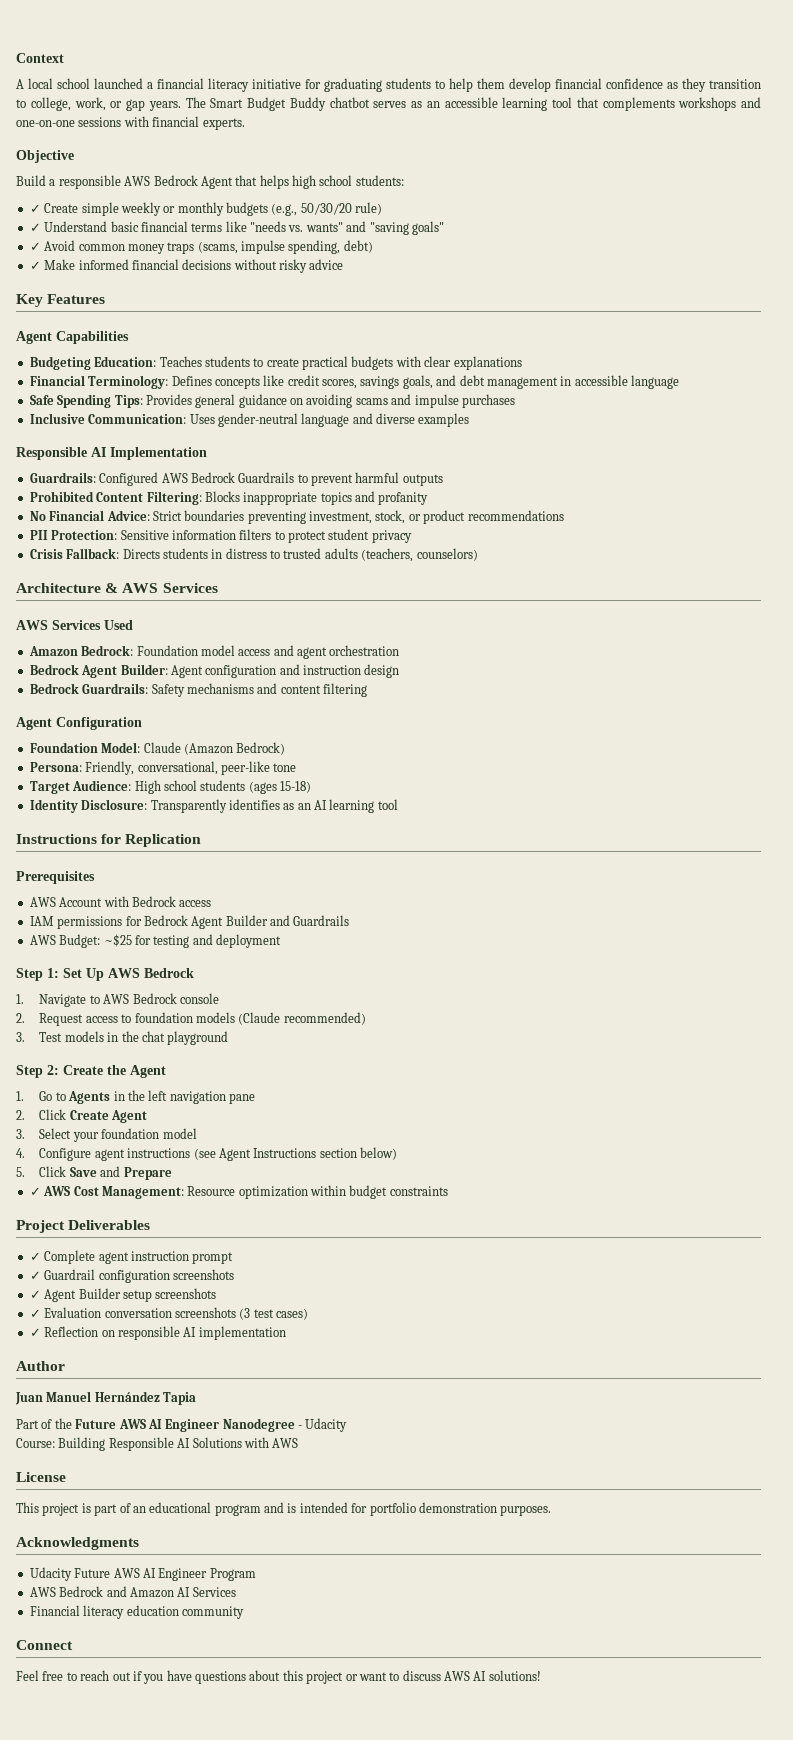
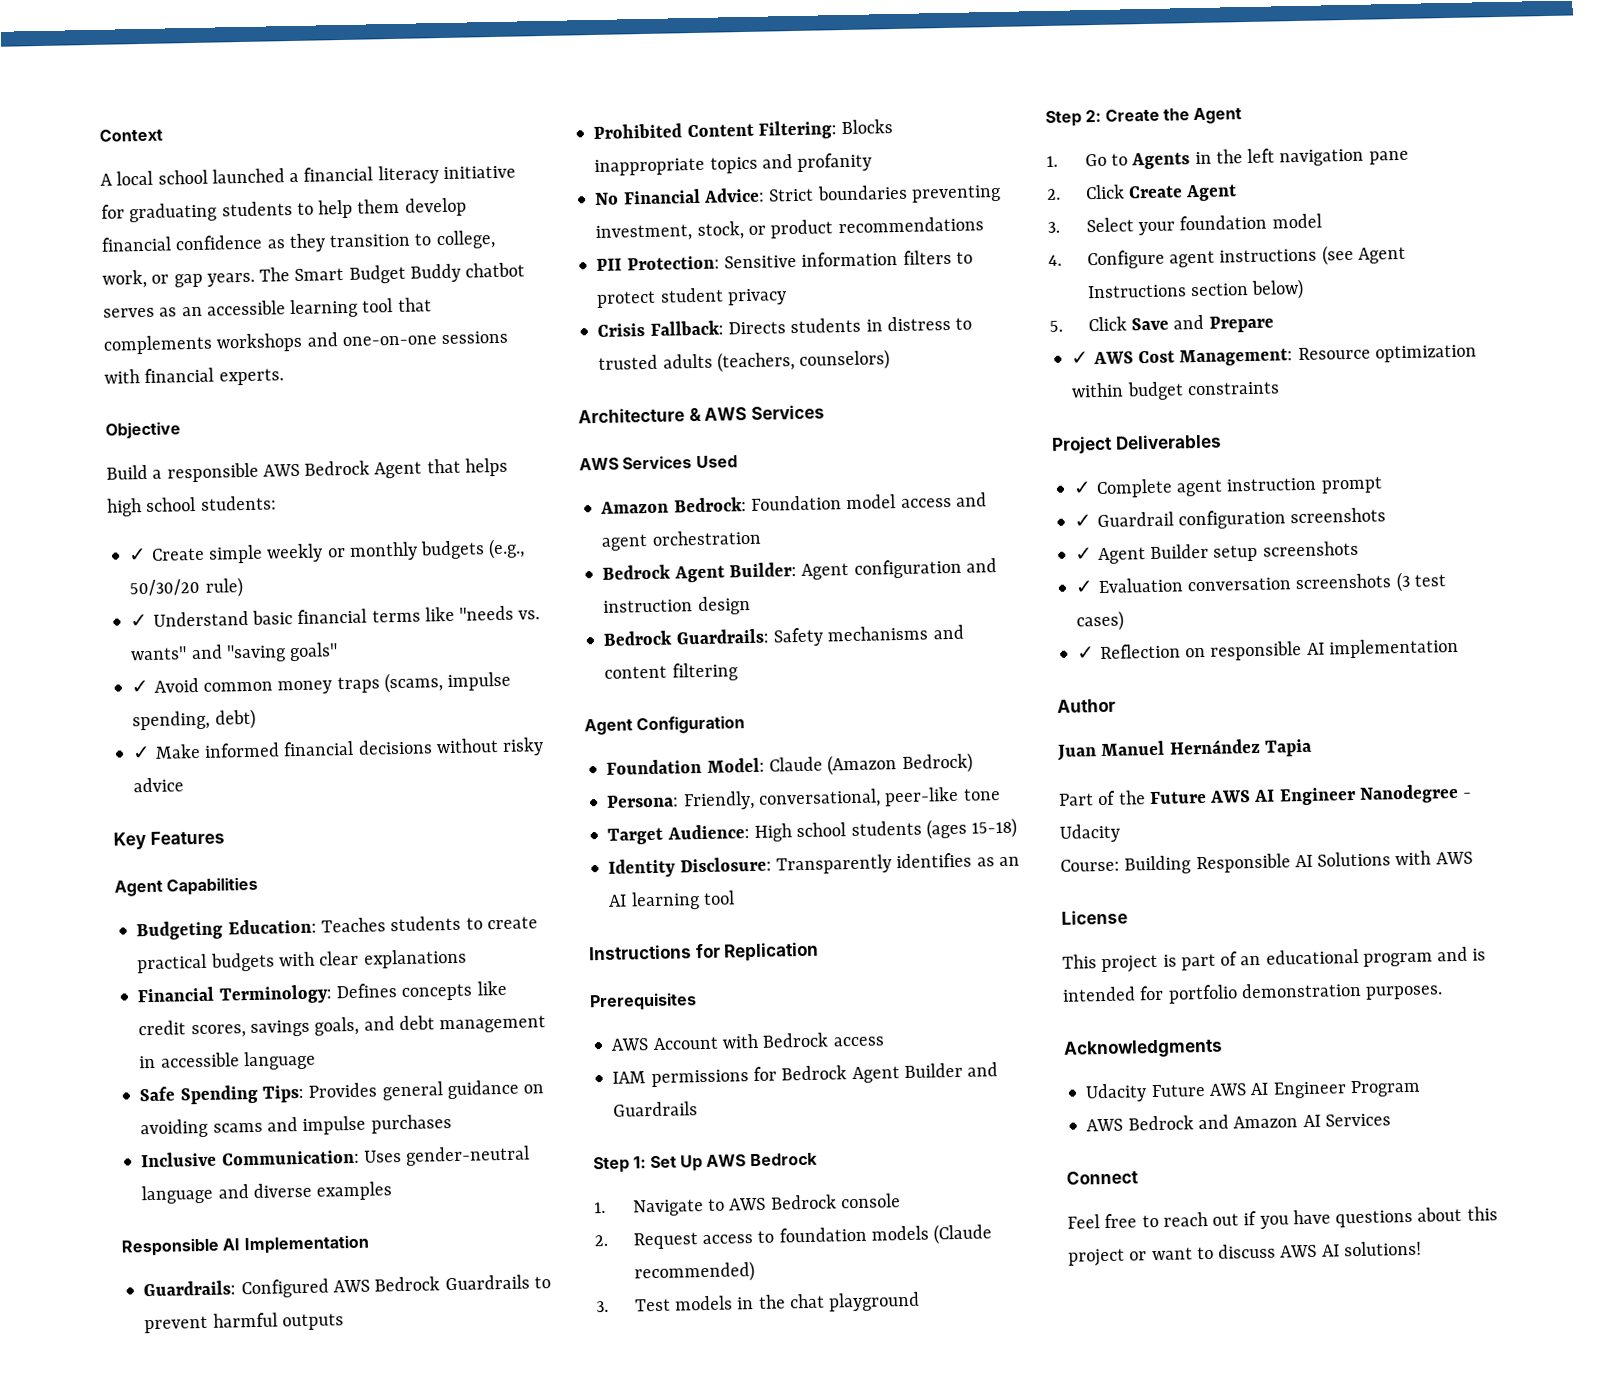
[29,934,281,948] // AWS Budget: ~$25 for testing and deployment -> (699, 1109) none
[29,1605,244,1619] // Financial literacy education community -> (1391, 1120) none

